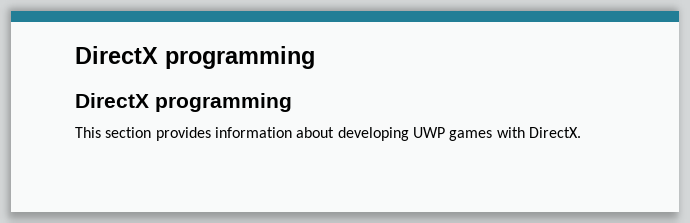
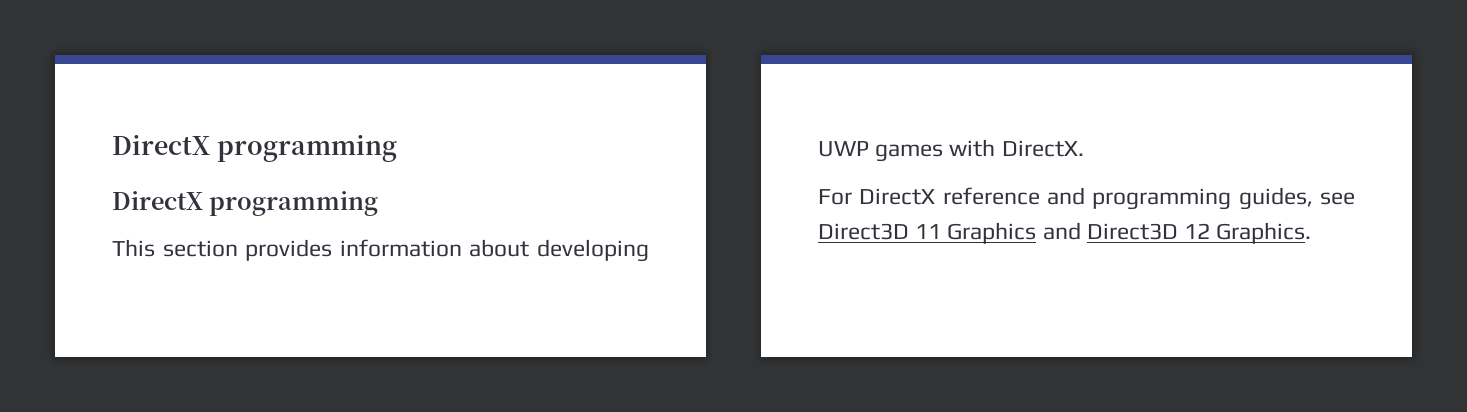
(581, 132) none -> [818,187,1355,210] [818,222,1312,244] // For DirectX reference and programming guides, see Direct3D 11 Graphics and Direct3D 12 Graphics.

